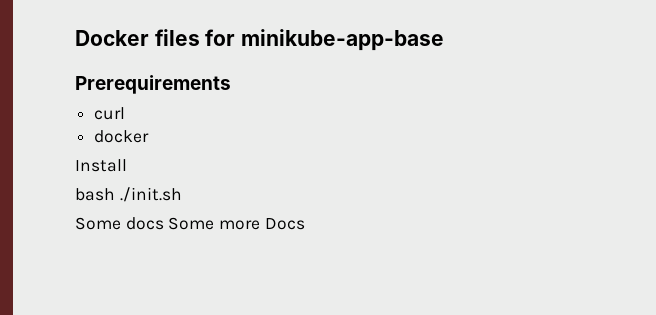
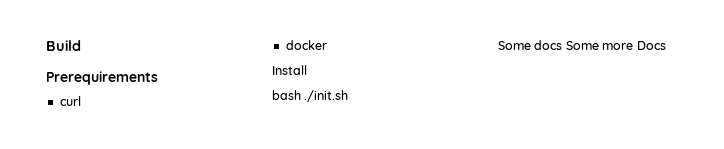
[75,29,445,51] Docker files for minikube-app-base -> [46,40,81,51] Build

